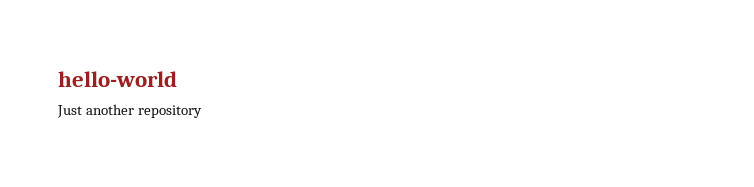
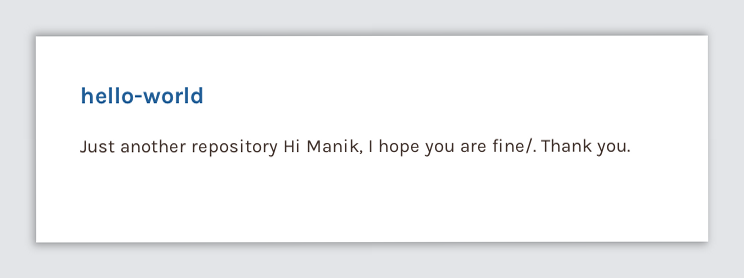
(202, 111) none -> [282,137,631,157] Hi Manik, I hope you are fine/. Thank you.

